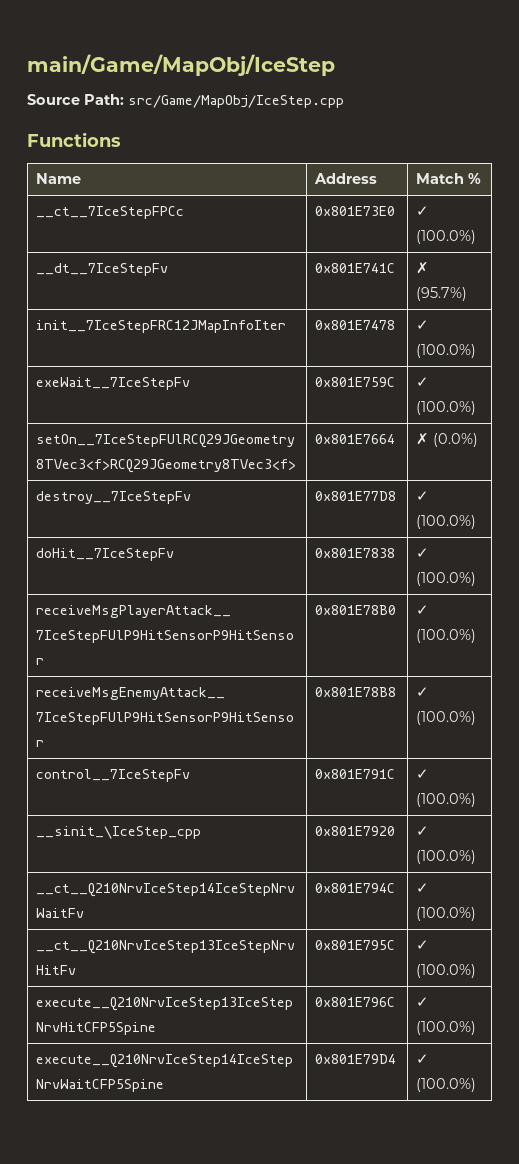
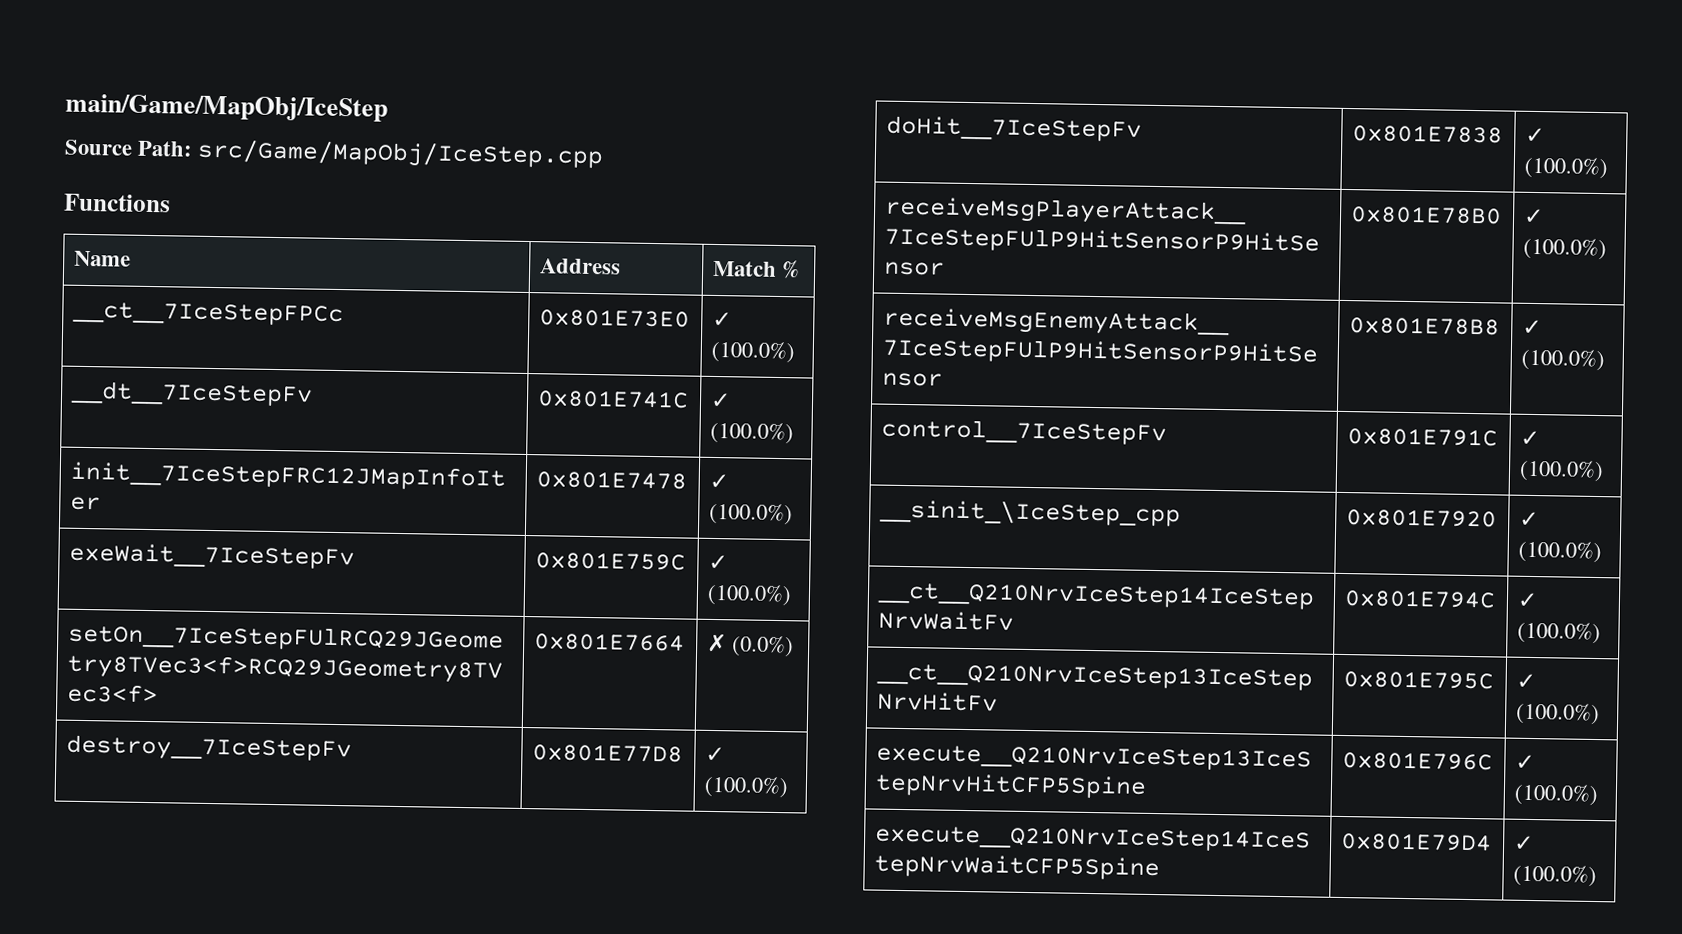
[416,262,430,274] [416,287,468,301] ✗ (95.7%) -> [710,392,732,409] [710,421,795,445] ✓ (100.0%)

